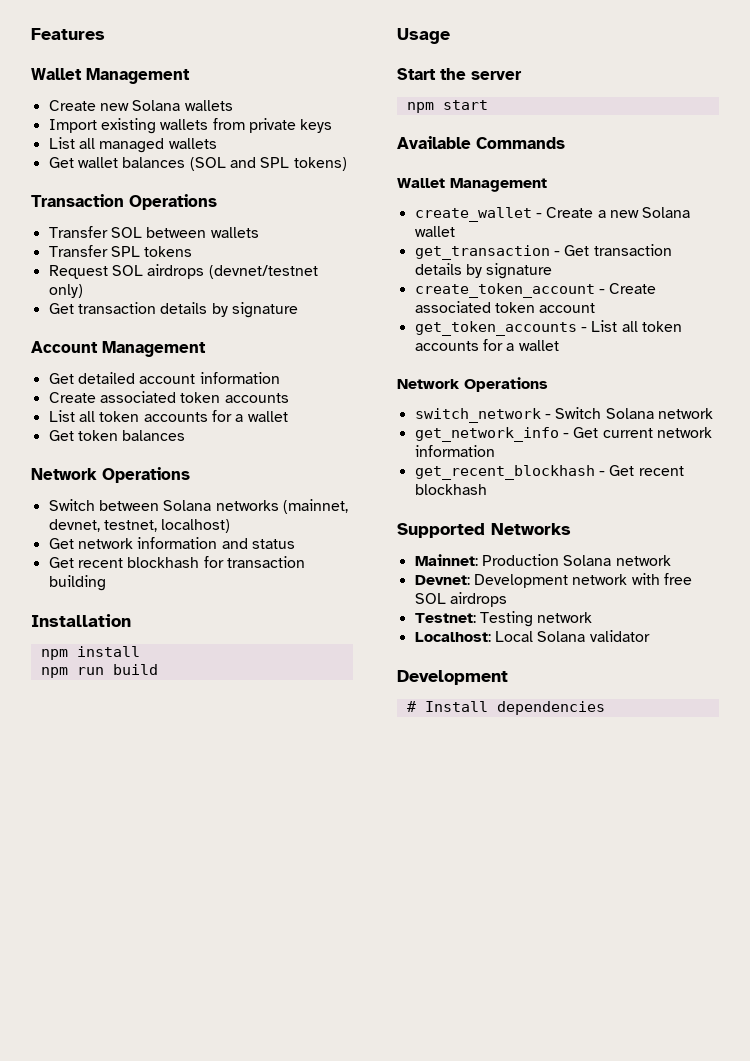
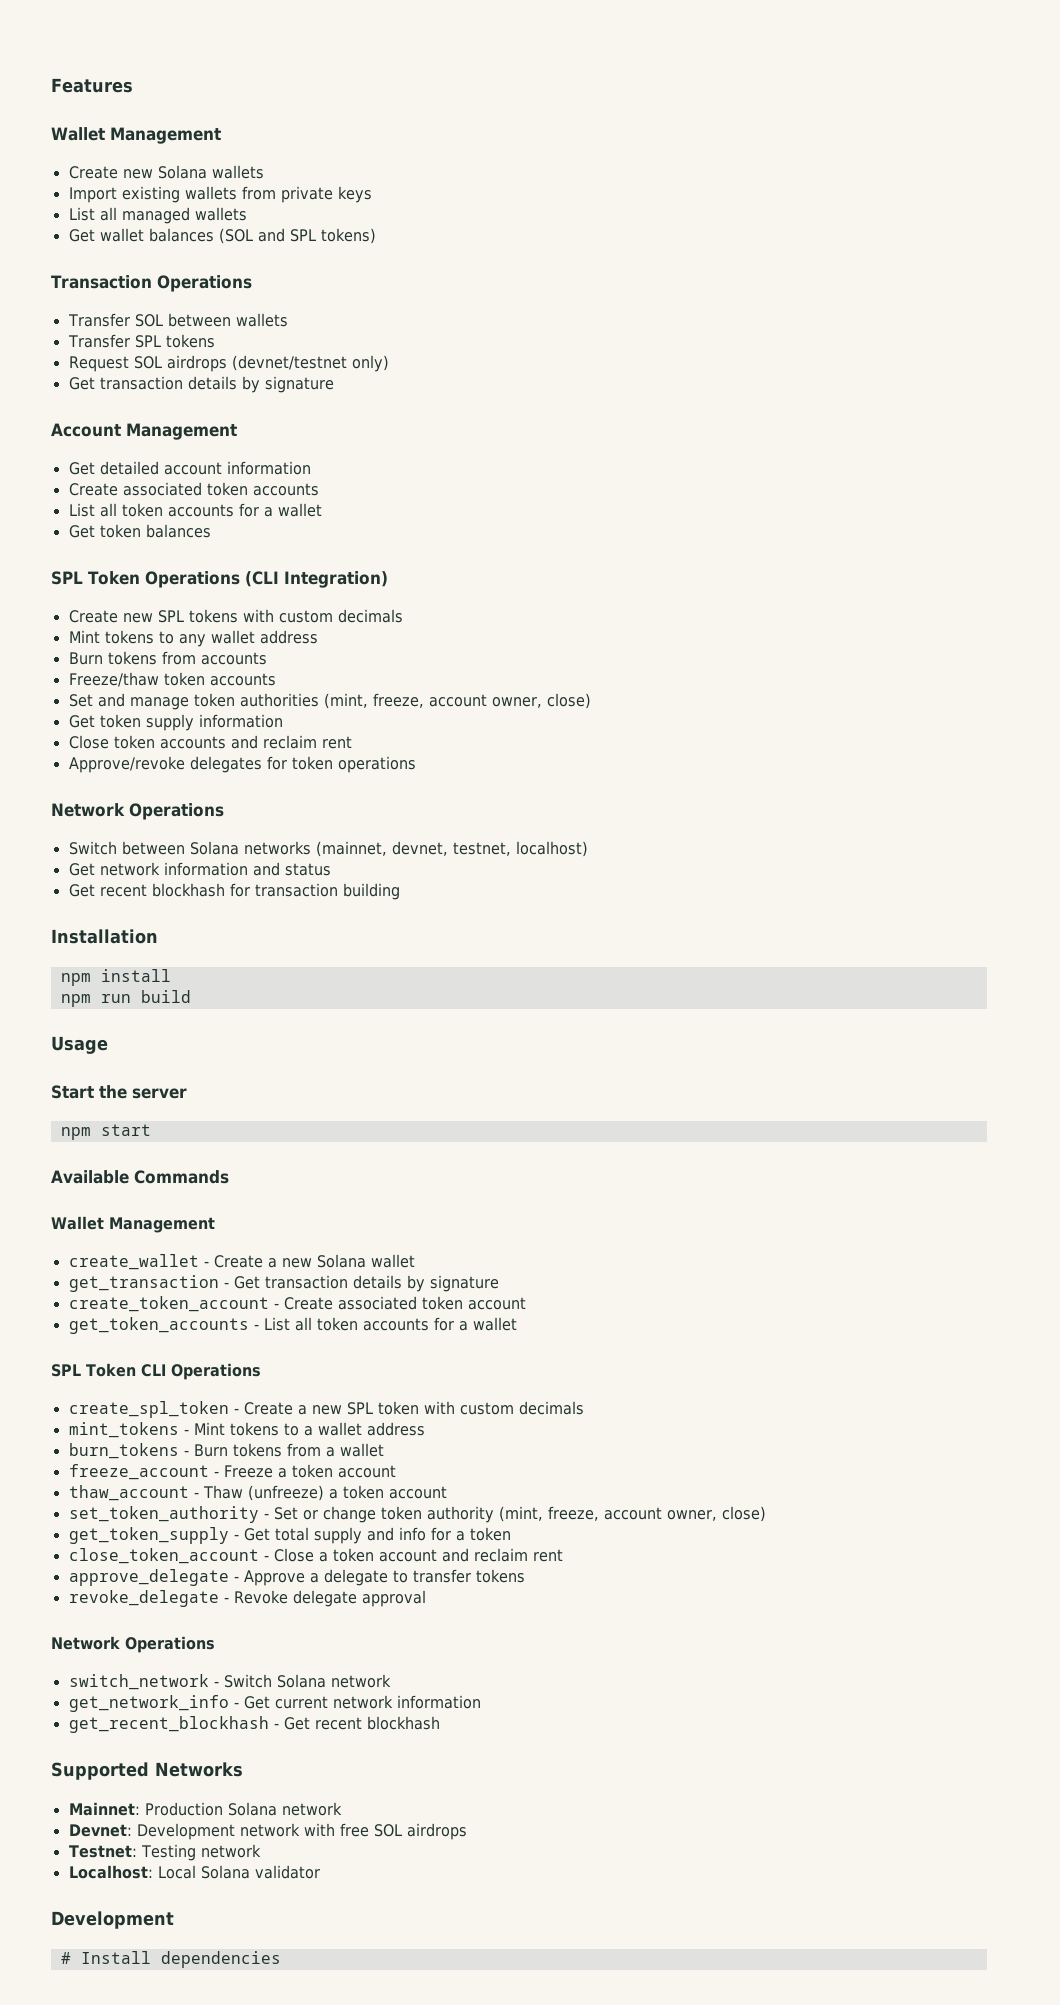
(186, 435) none -> [51,571,388,588] [68,609,403,623] [68,630,318,647] [68,651,267,665] [68,672,276,687] [68,693,591,710] [68,714,283,731] [68,735,352,749] [68,756,416,773] // SPL Token Operations (CLI Integration) // Create new SPL tokens with custom decimals // Mint tokens to any wallet address // Burn tokens from accounts // Freeze/thaw token accounts // Set and manage token authorities (mint, freeze, account owner, close) // Get token supply information // Close token accounts and reclaim rent // Approve/revoke delegates for token operations
(559, 345) none -> [51,1363,261,1380] [68,1401,584,1418] [68,1422,425,1438] [68,1443,384,1459] [68,1464,396,1480] [68,1485,447,1501] [68,1506,766,1523] [68,1527,511,1544] [68,1548,563,1564] [68,1569,525,1586] [68,1590,426,1607] // SPL Token CLI Operations // create_spl_token - Create a new SPL token with custom decimals // mint_tokens - Mint tokens to a wallet address // burn_tokens - Burn tokens from a wallet // freeze_account - Freeze a token account // thaw_account - Thaw (unfreeze) a token account // set_token_authority - Set or change token authority (mint, freeze, account owner, close) // get_token_supply - Get total supply and info for a token // close_token_account - Close a token account and reclaim rent // approve_delegate - Approve a delegate to transfer tokens // revoke_delegate - Revoke delegate approval

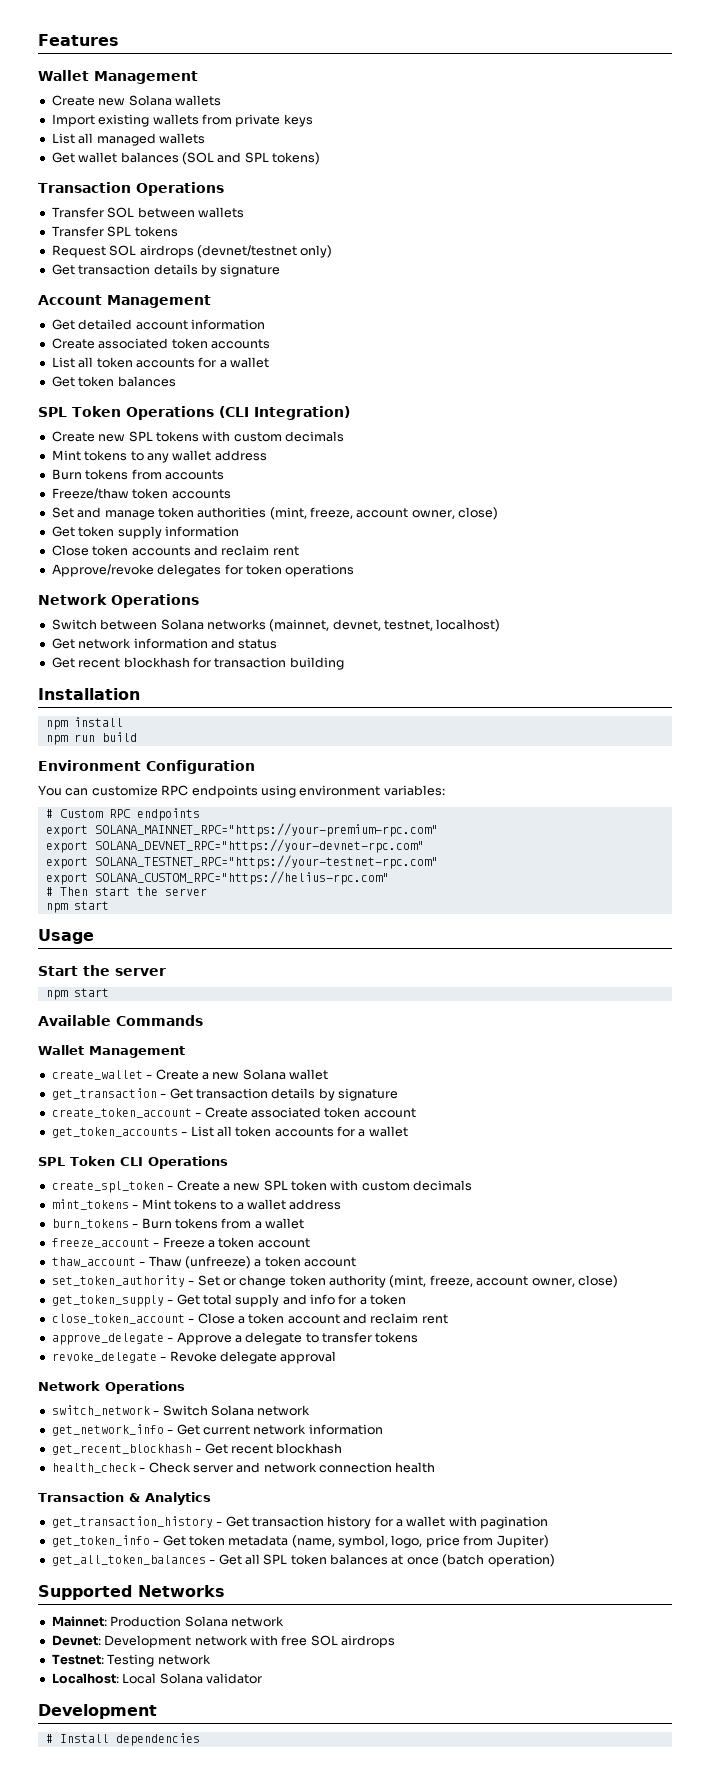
(191, 996) none -> [38,760,255,774] [38,785,445,798] [45,808,200,821] [45,823,438,837] [45,839,424,853] [45,855,438,869] [45,871,389,885] [45,887,207,896] [45,901,109,913] // Environment Configuration // You can customize RPC endpoints using environment variables: // # Custom RPC endpoints // export SOLANA_MAINNET_RPC="https://your-premium-rpc.com" // export SOLANA_DEVNET_RPC="https://your-devnet-rpc.com" // export SOLANA_TESTNET_RPC="https://your-testnet-rpc.com" // export SOLANA_CUSTOM_RPC="https://helius-rpc.com" // # Then start the server // npm start
(440, 1723) none -> [51,1462,436,1473] [38,1492,211,1505] [51,1516,549,1529] [51,1535,549,1548] [51,1554,555,1567] // health_check - Check server and network connection health // Transaction & Analytics // get_transaction_history - Get transaction history for a wallet with pagination // get_token_info - Get token metadata (name, symbol, logo, price from Jupiter) // get_all_token_balances - Get all SPL token balances at once (batch operation)

